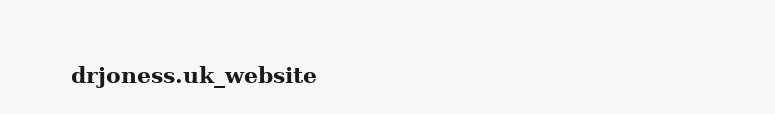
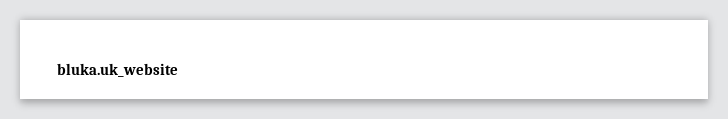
[71,66,317,88] drjoness.uk_website -> [57,63,178,77] bluka.uk_website

